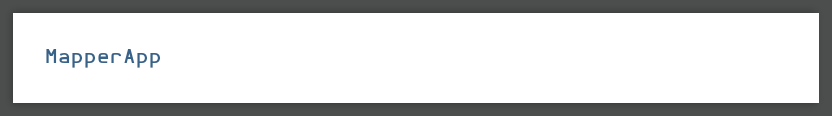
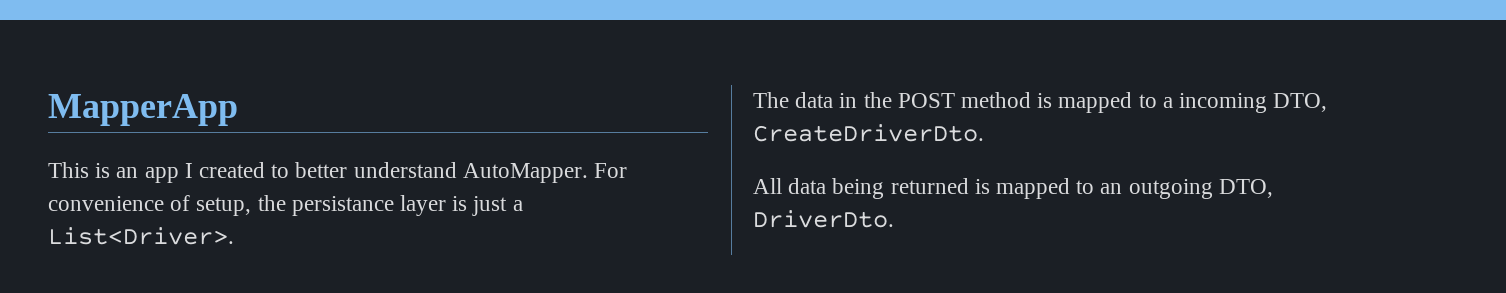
(162, 58) none -> [48,162,628,183] [48,195,523,216] [48,227,234,245] [753,92,1328,113] [753,124,984,142] [753,178,1273,199] [753,210,894,228] // This is an app I created to better understand AutoMapper. For convenience of setup, the persistance layer is just a List<Driver>. // The data in the POST method is mapped to a incoming DTO, CreateDriverDto. // All data being returned is mapped to an outgoing DTO, DriverDto.

